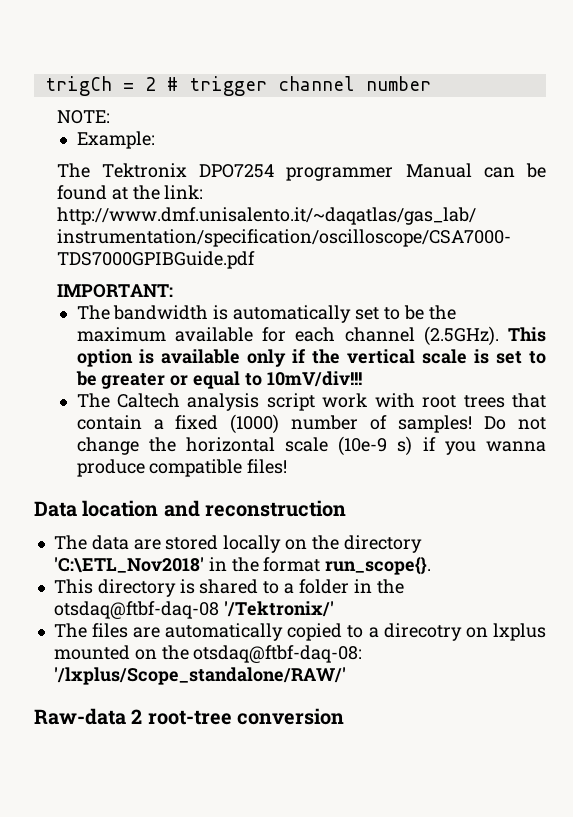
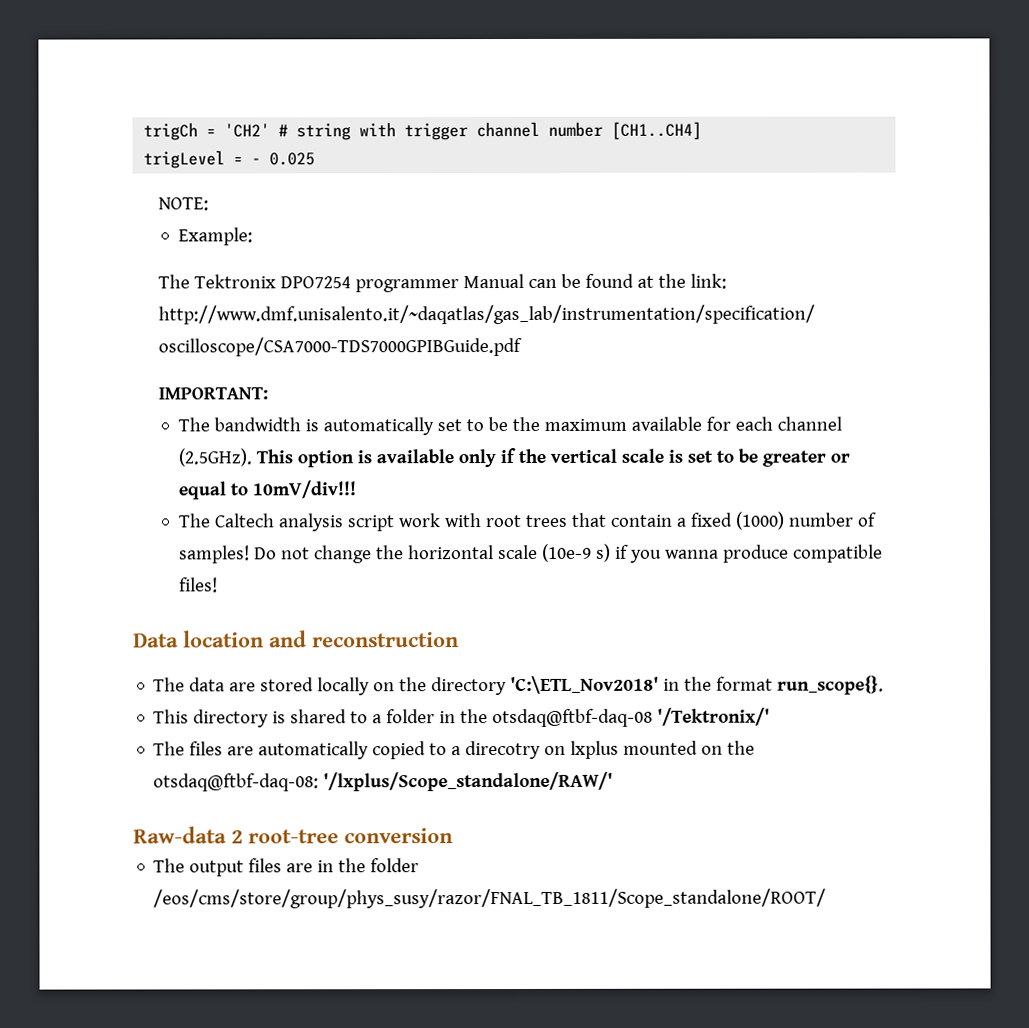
[144,77,178,91] 2 # -> [224,122,397,141] 'CH2' # string with
(431, 83) none -> [611,121,703,140] [143,150,316,169] [CH1..CH4] // trigLevel = - 0.025
(345, 716) none -> [153,858,420,877] [153,888,827,909] // The output files are in the folder /eos/cms/store/group/phys_susy/razor/FNAL_TB_1811/Scope_standalone/ROOT/

